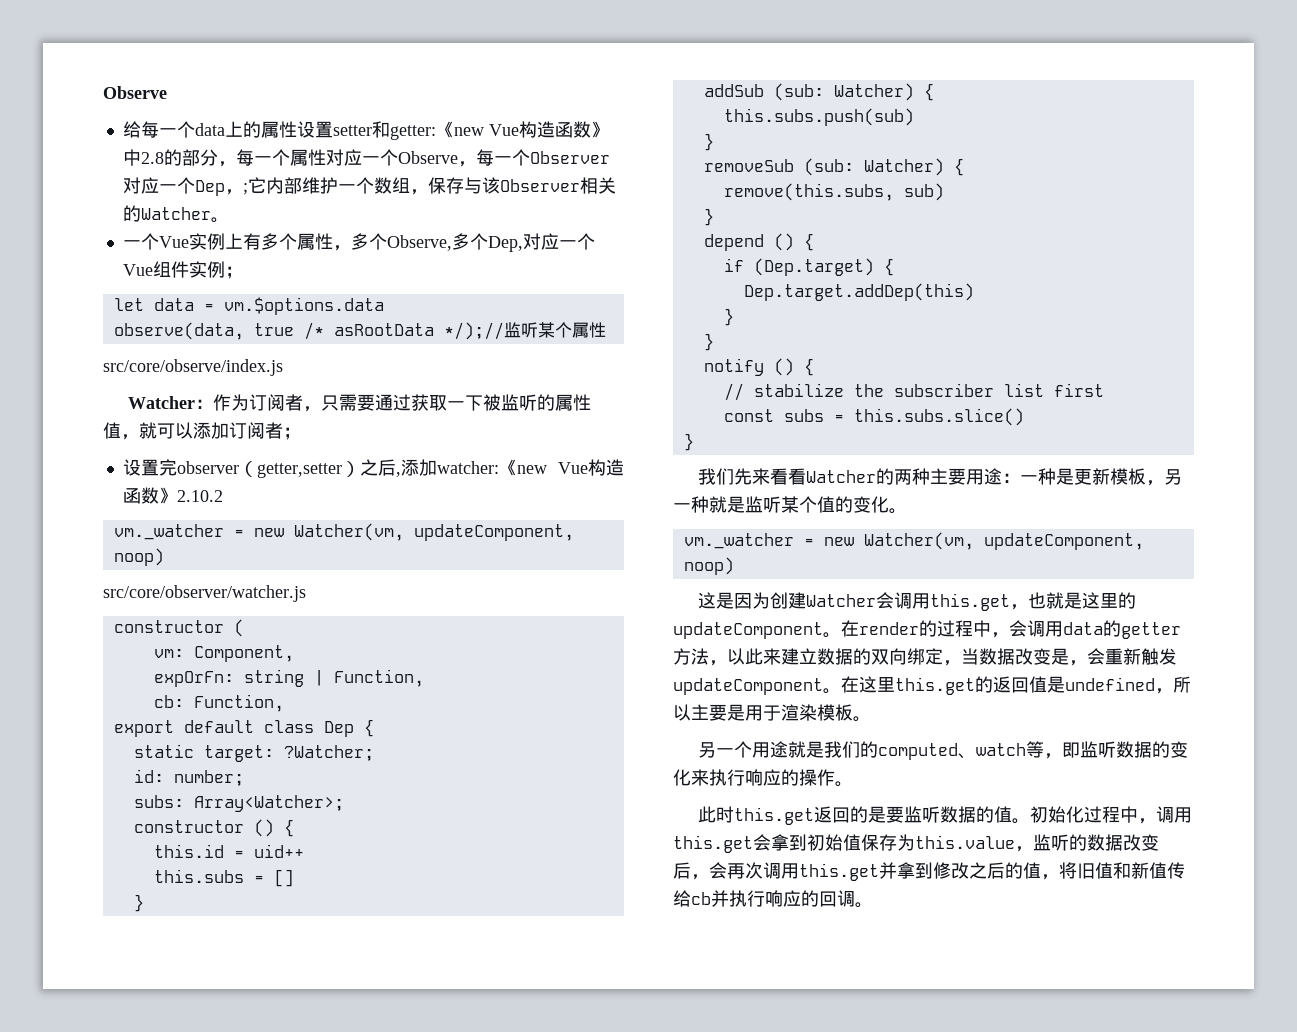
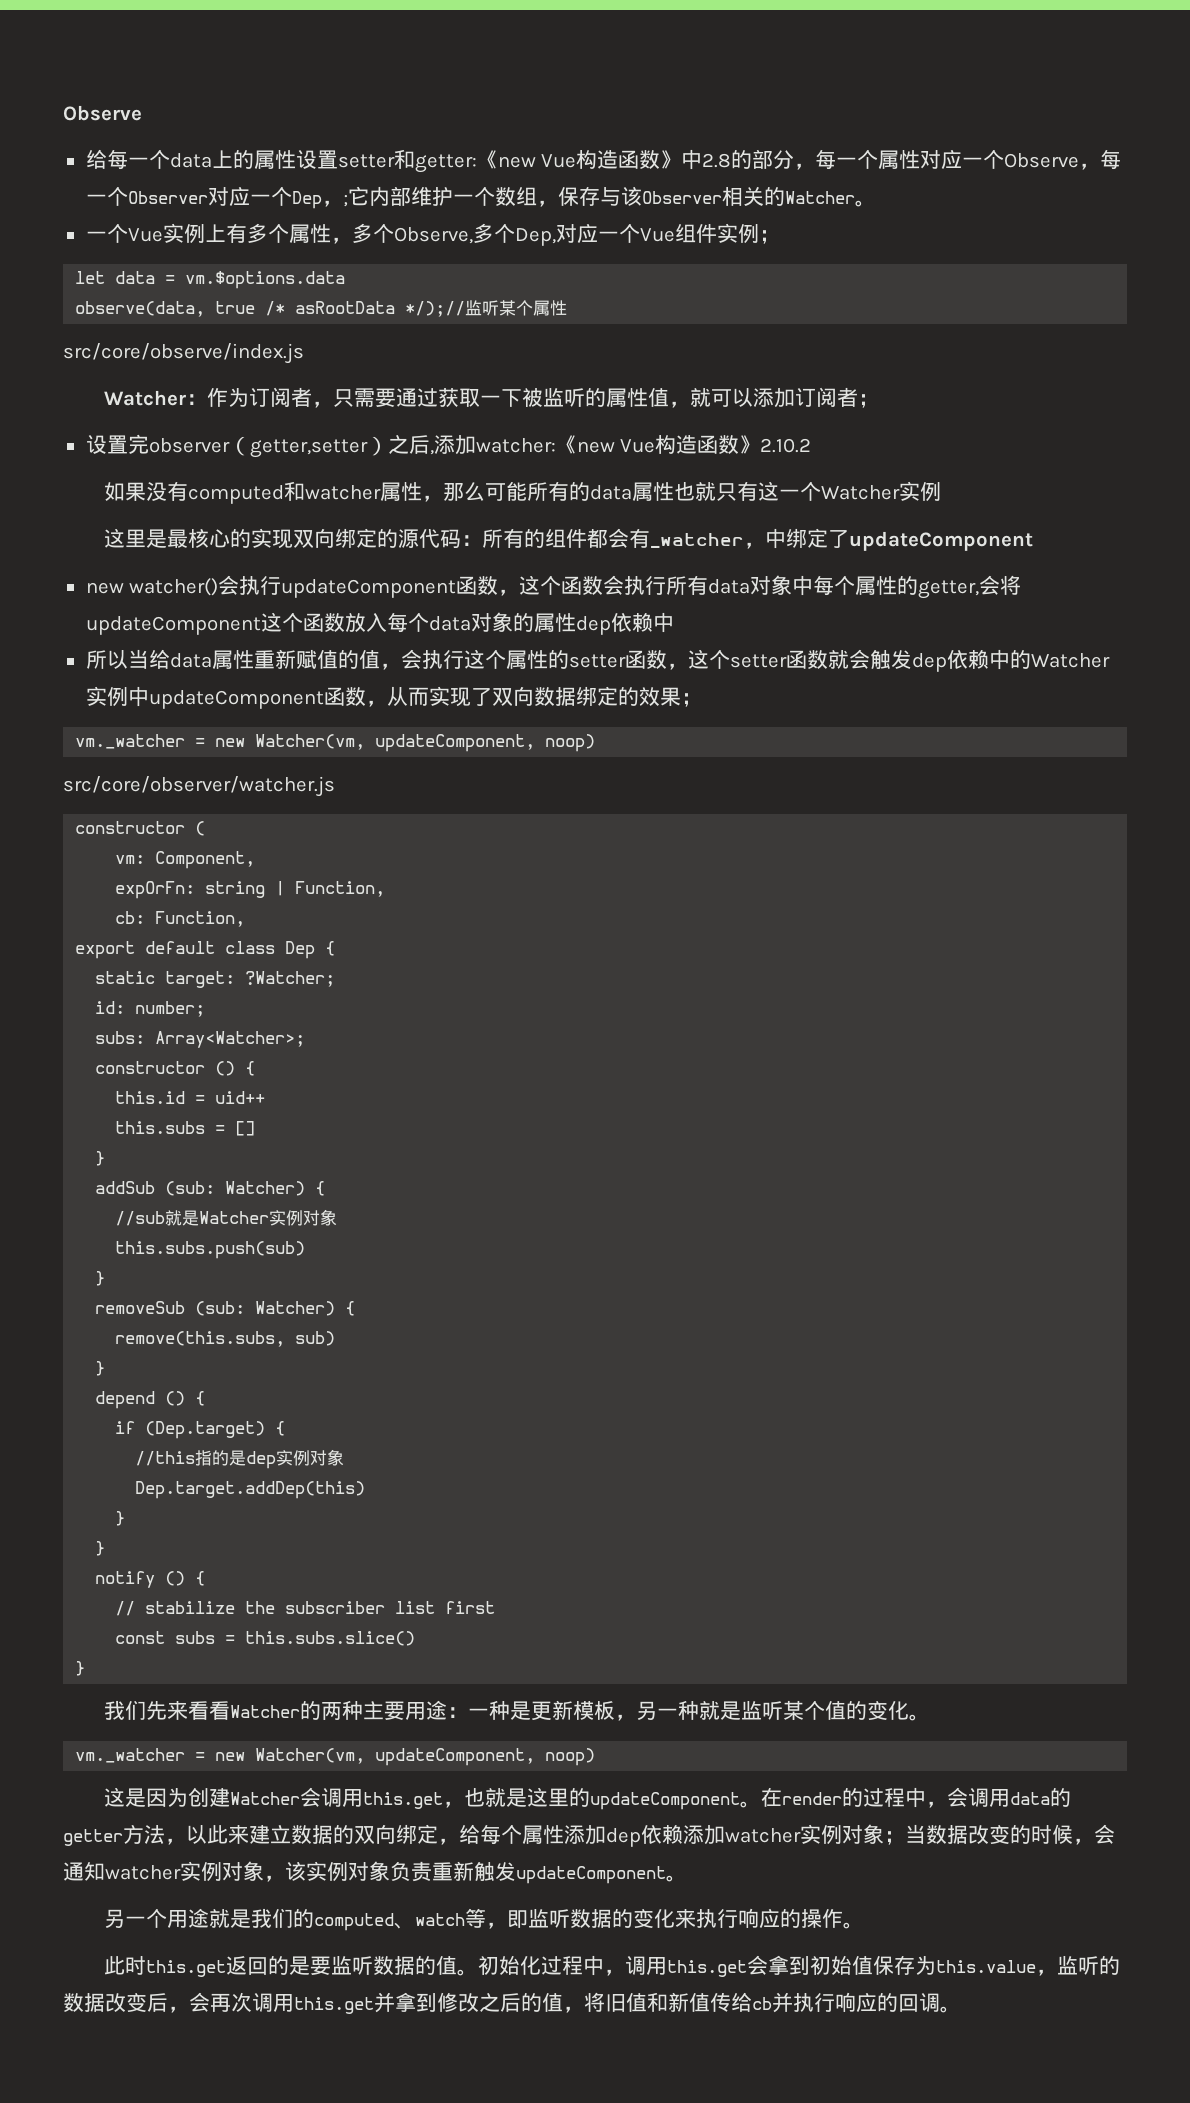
(223, 496) none -> [103,481,941,504] [103,528,1033,551] [85,575,1022,599] [85,612,674,635] [85,649,1110,672] [85,686,702,709] // 如果没有computed和watcher属性，那么可能所有的data属性也就只有这一个Watcher实例 // 这里是最核心的实现双向绑定的源代码：所有的组件都会有_watcher，中绑定了updateComponent // new watcher()会执行updateComponent函数，这个函数会执行所有data对象中每个属性的getter,会将updateComponent这个函数放入每个data对象的属性dep依赖中 // 所以当给data属性重新赋值的值，会执行这个属性的setter函数，这个setter函数就会触发dep依赖中的Watcher实例中updateComponent函数，从而实现了双向数据绑定的效果；
(934, 92) none -> [115,1209,338,1226] // //sub就是Watcher实例对象
(894, 267) none -> [135,1449,345,1469] // //this指的是dep实例对象
[961,648,1177,666] [673,676,1191,695] [673,704,853,721] 当数据改变是，会重新触发updateComponent。在这里this.get的返回值是undefined，所以主要是用于渲染模板 -> [459,1824,1115,1847] [63,1861,666,1884] 给每个属性添加dep依赖添加watcher实例对象；当数据改变的时候，会通知watcher实例对象，该实例对象负责重新触发updateComponent

